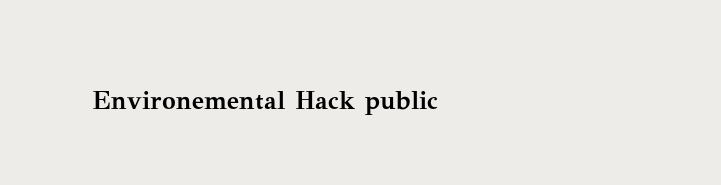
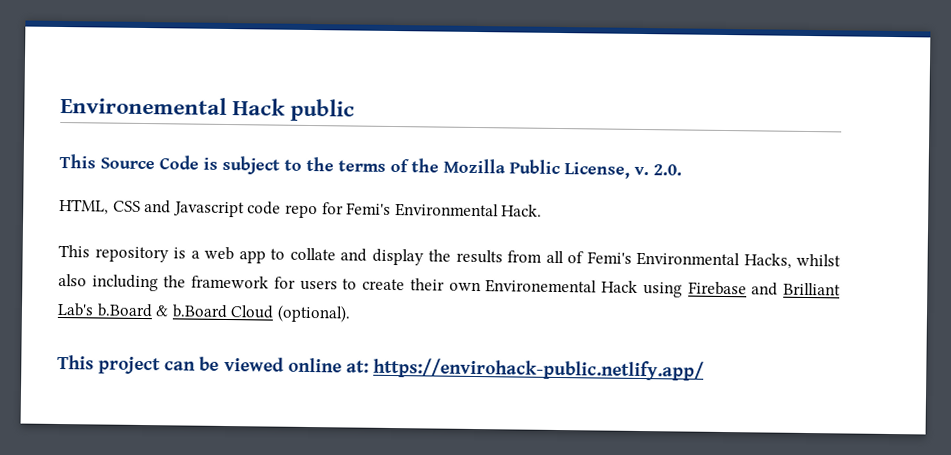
(438, 103) none -> [59,153,682,179] [59,198,543,219] [58,244,841,269] [58,273,842,298] [57,302,351,323] [57,354,704,381] // This Source Code is subject to the terms of the Mozilla Public License, v. 2.0. // HTML, CSS and Javascript code repo for Femi's Environmental Hack. // This repository is a web app to collate and display the results from all of Femi's Environmental Hacks, whilst also including the framework for users to create their own Environemental Hack using Firebase and Brilliant Lab's b.Board & b.Board Cloud (optional). // This project can be viewed online at: https://envirohack-public.netlify.app/

